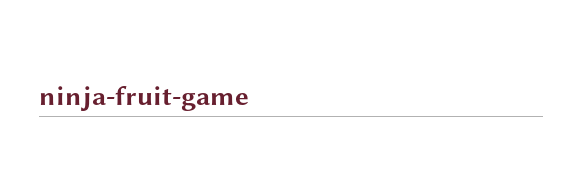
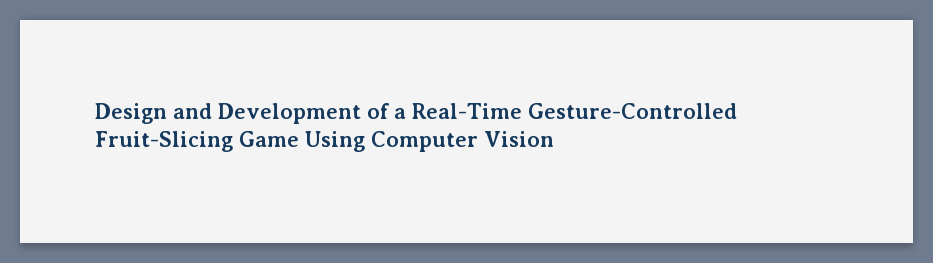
[39,86,249,111] ninja-fruit-game -> [95,103,737,124] [95,131,554,152] Design and Development of a Real-Time Gesture-Controlled Fruit-Slicing Game Using Computer Vision

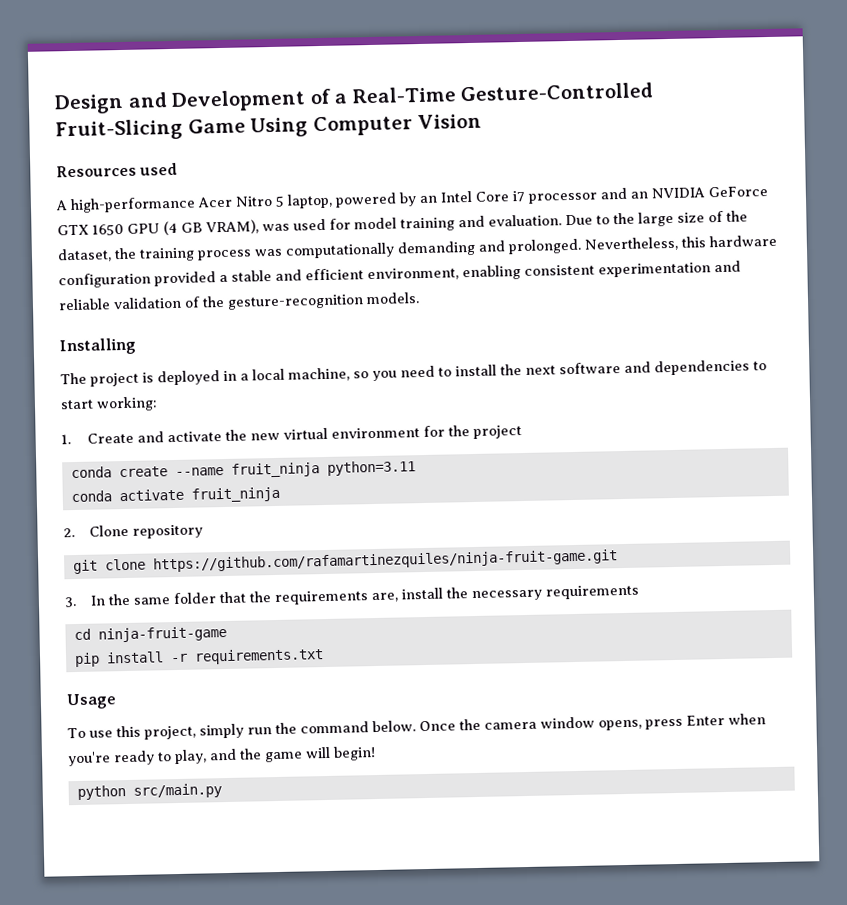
(554, 139) none -> [56,162,179,178] [55,186,768,214] [57,210,748,236] [57,234,777,263] [58,260,741,289] [58,292,419,311] [59,337,136,356] [60,359,767,387] [60,396,158,412] [61,425,523,445] [70,460,416,479] [70,486,280,503] [63,524,204,539] [72,549,618,575] [64,584,640,608] [73,625,227,643] [73,648,324,668] [66,693,117,710] [67,713,766,740] [67,746,376,767] [76,783,222,801] // Resources used // A high-performance Acer Nitro 5 laptop, powered by an Intel Core i7 processor and an NVIDIA GeForce GTX 1650 GPU (4 GB VRAM), was used for model training and evaluation. Due to the large size of the dataset, the training process was computationally demanding and prolonged. Nevertheless, this hardware configuration provided a stable and efficient environment, enabling consistent experimentation and reliable validation of the gesture-recognition models. // Installing // The project is deployed in a local machine, so you need to install the next software and dependencies to start working: // 1. Create and activate the new virtual environment for the project // conda create --name fruit_ninja python=3.11 // conda activate fruit_ninja // 2. Clone repository // git clone https://github.com/rafamartinezquiles/ninja-fruit-game.git // 3. In the same folder that the requirements are, install the necessary requirements // cd ninja-fruit-game // pip install -r requirements.txt // Usage // To use this project, simply run the command below. Once the camera window opens, press Enter when you're ready to play, and the game will begin! // python src/main.py

